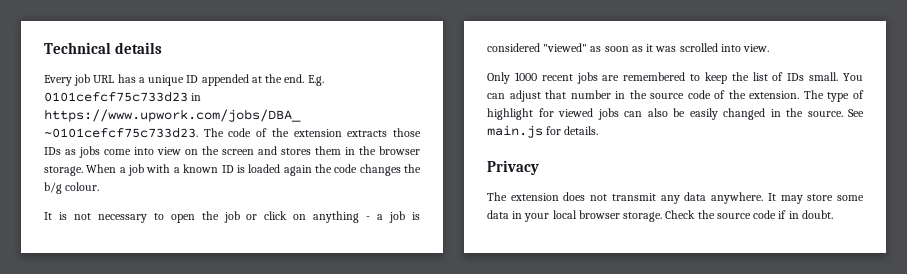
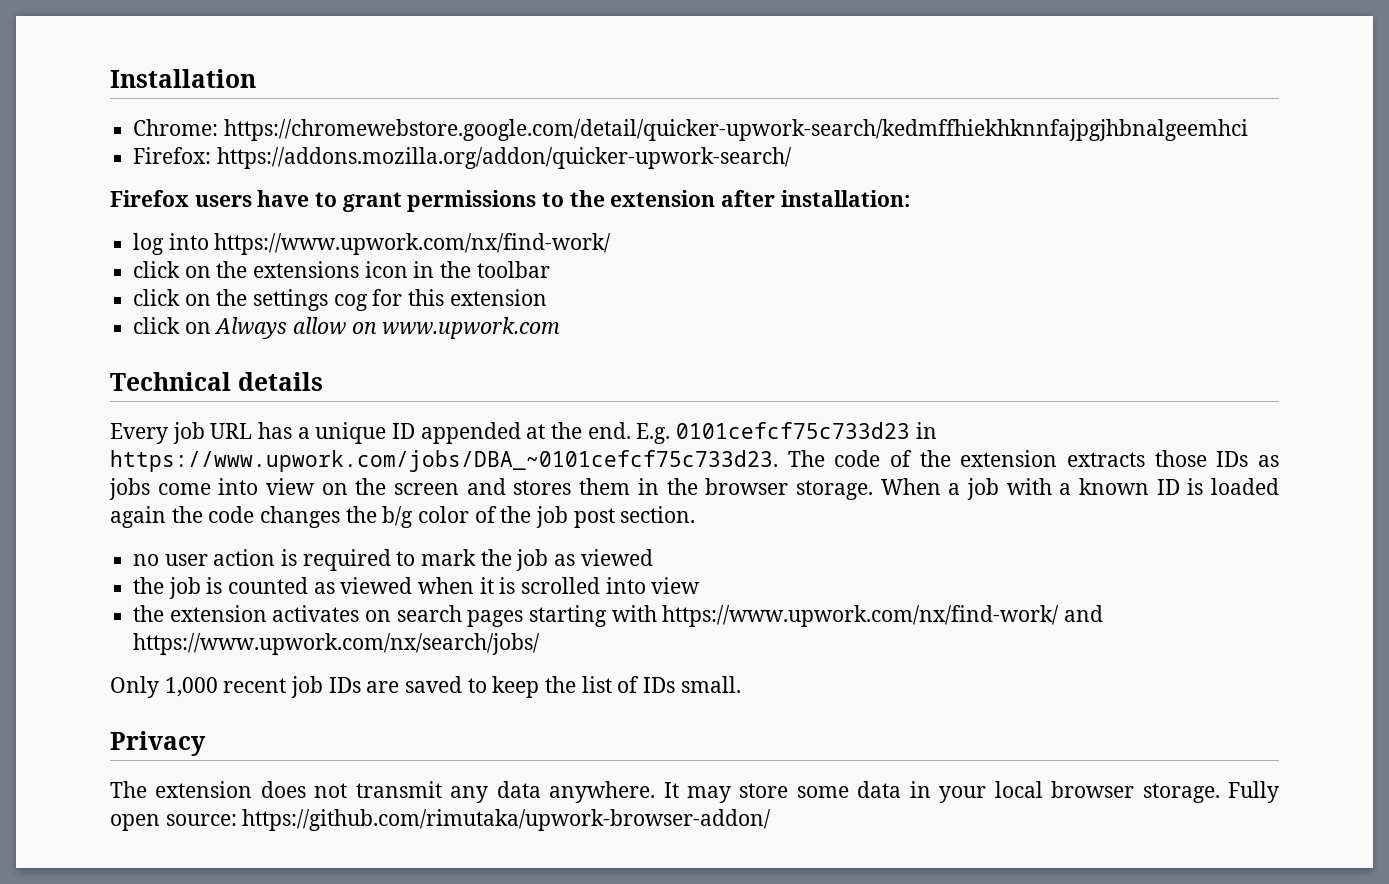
(44, 48) none -> [110,69,256,88] [133,119,1248,141] [133,147,792,169] [110,190,910,212] [133,233,612,255] [133,261,550,278] [133,289,547,311] [133,317,561,339] Installation // Chrome: https://chromewebstore.google.com/detail/quicker-upwork-search/kedmffhiekhknnfajpgjhbnalgeemhci // Firefox: https://addons.mozilla.org/addon/quicker-upwork-search/ // Firefox users have to grant permissions to the extension after installation: // log into https://www.upwork.com/nx/find-work/ // click on the extensions icon in the toolbar // click on the settings cog for this extension // click on Always allow on www.upwork.com //
[65,182,100,191] [44,211,421,223] [487,43,770,52] [487,72,686,84] colour. // It is not necessary to open the job or click on anything - a job is considered "viewed" as soon as it was scrolled into view. // Only 1000 recent jobs are remembered -> [418,506,696,528] [133,549,653,571] [133,577,701,599] [133,605,1104,627] [133,633,541,655] [110,676,463,698] color of the job post section. // no user action is required to mark the job as viewed // the job is counted as viewed when it is scrolled into view // the extension activates on search pages starting with https://www.upwork.com/nx/find-work/ and https://www.upwork.com/nx/search/jobs/ // Only 1,000 recent job IDs are saved
[843,73,863,81] [487,90,865,102] [487,108,864,120] [487,125,599,138] You can adjust that number in the source code of the extension. The type of highlight for viewed jobs can also be easily changed in the source. See main.js for details. -> (741, 684) none
[665,210,833,219] Check the source code if in doubt. -> [1228,781,1279,803] [110,809,772,831] Fully open source: https://github.com/rimutaka/upwork-browser-addon/

